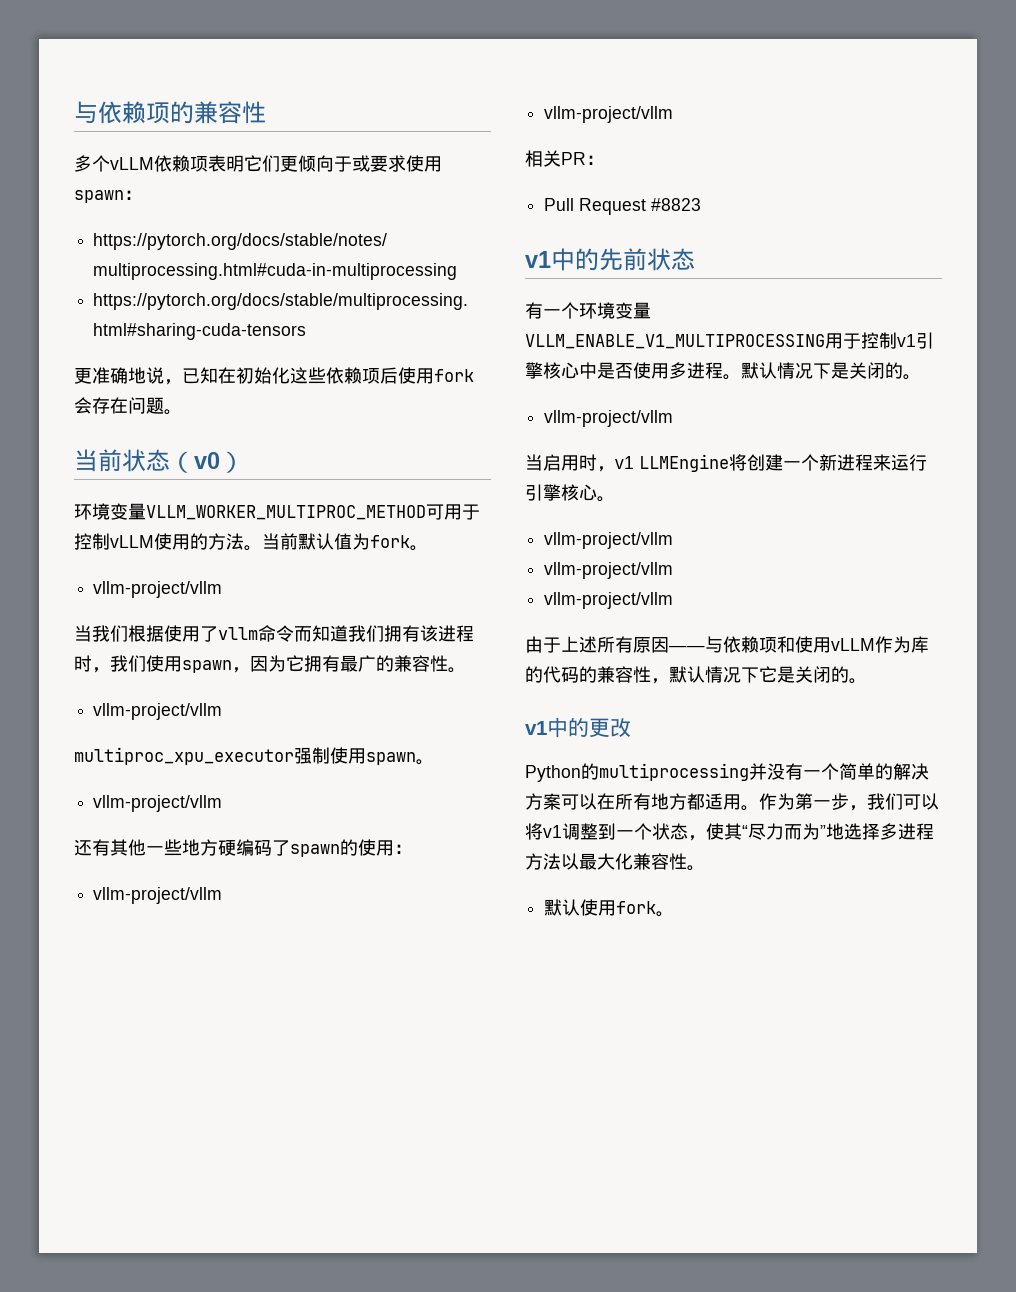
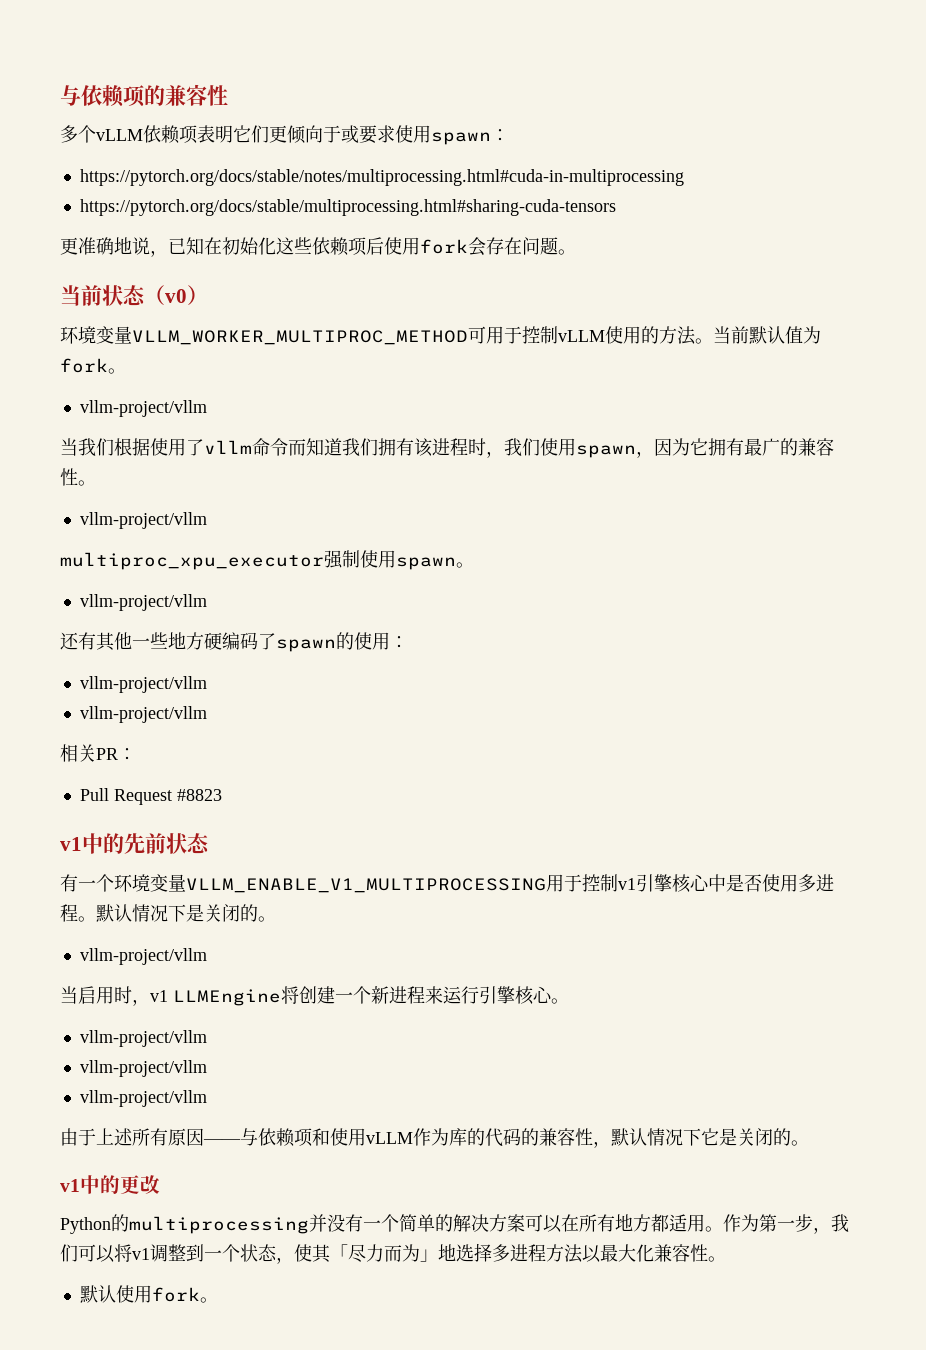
[742,825,748,838] “ -> [330,1244,348,1260] 「
[820,825,826,838] ” -> [420,1249,438,1262] 」

